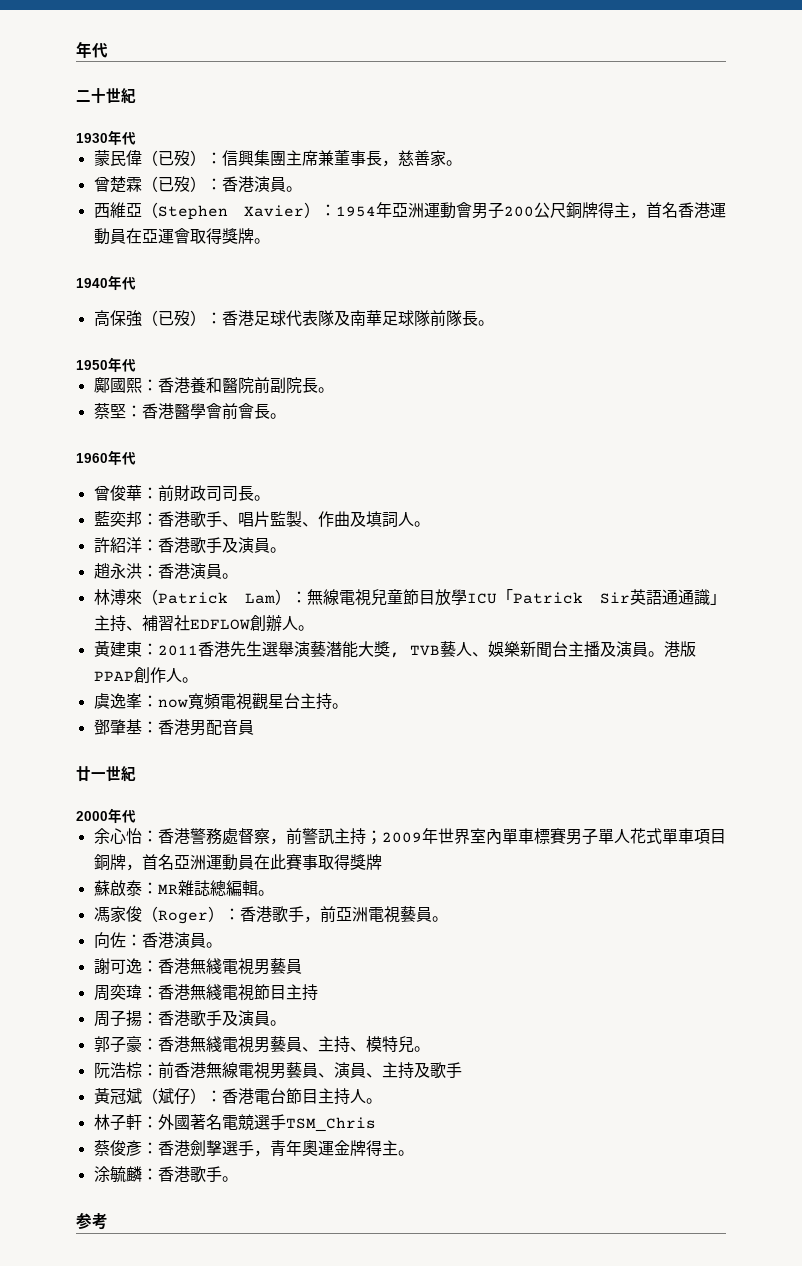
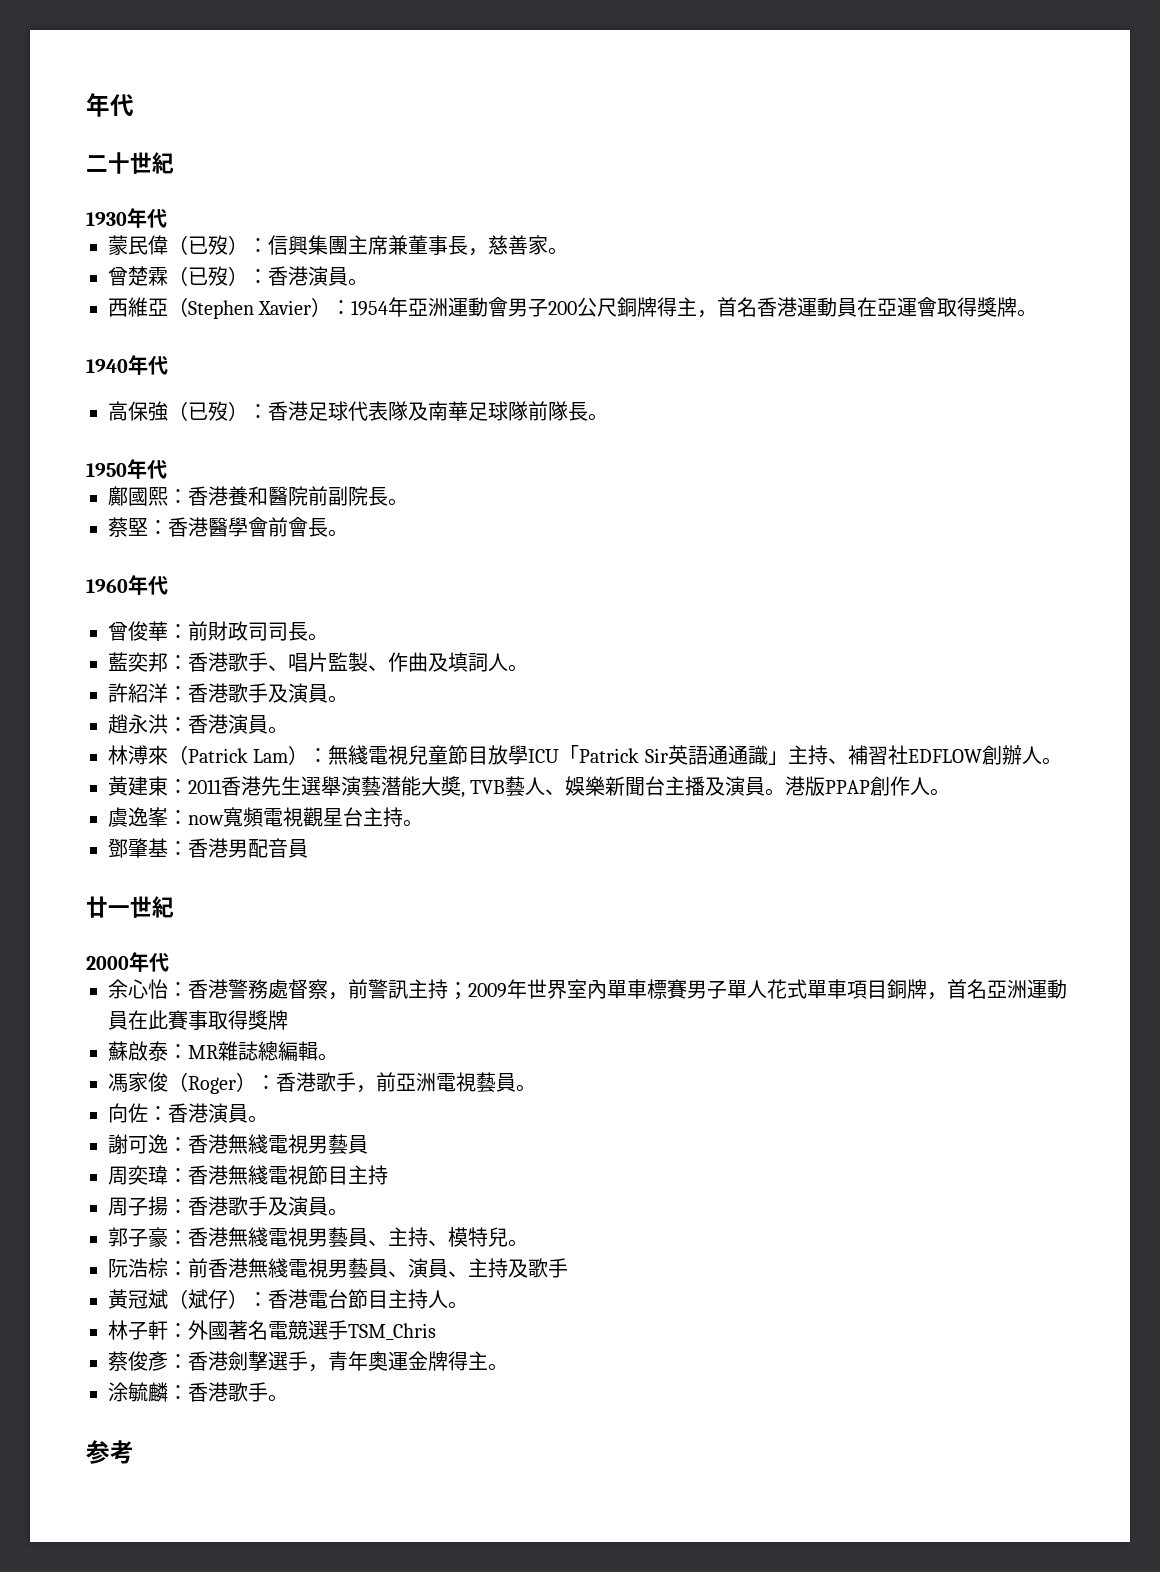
[322,589,339,605] 線 -> [348,745,369,765] 綫
[221,1062,238,1078] 線 -> [268,1258,288,1278] 綫

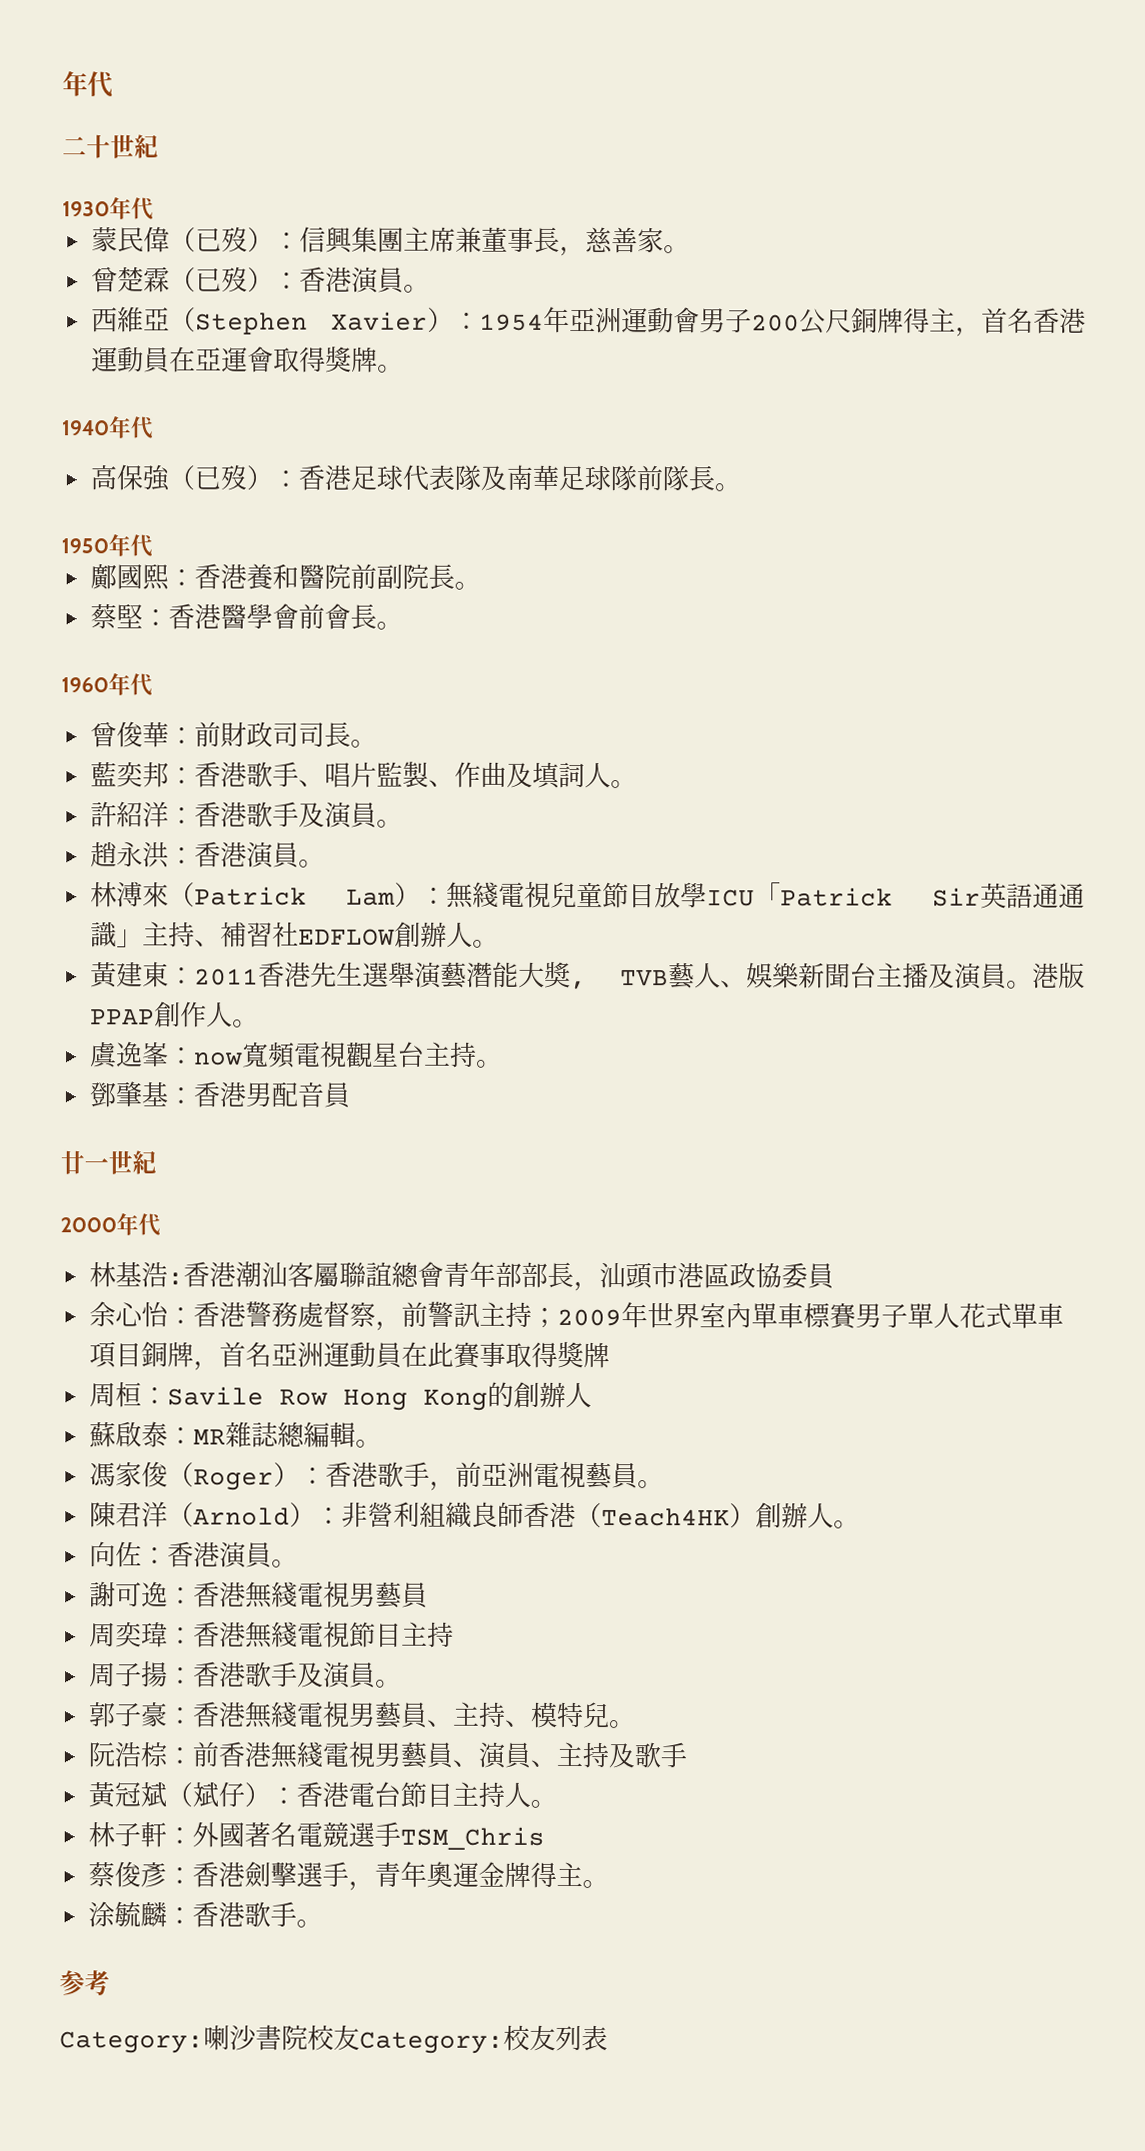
(169, 962) none -> [88,1261,834,1292] // 林基浩:香港潮汕客屬聯誼總會青年部部長，汕頭市港區政協委員
(288, 1020) none -> [88,1381,592,1411] // 周桓：Savile Row Hong Kong的創辦人
(536, 1088) none -> [88,1501,860,1529] // 陳君洋（Arnold）：非營利組織良師香港（Teach4HK）創辦人。
(134, 1452) none -> [59,2024,608,2054] // Category:喇沙書院校友Category:校友列表

